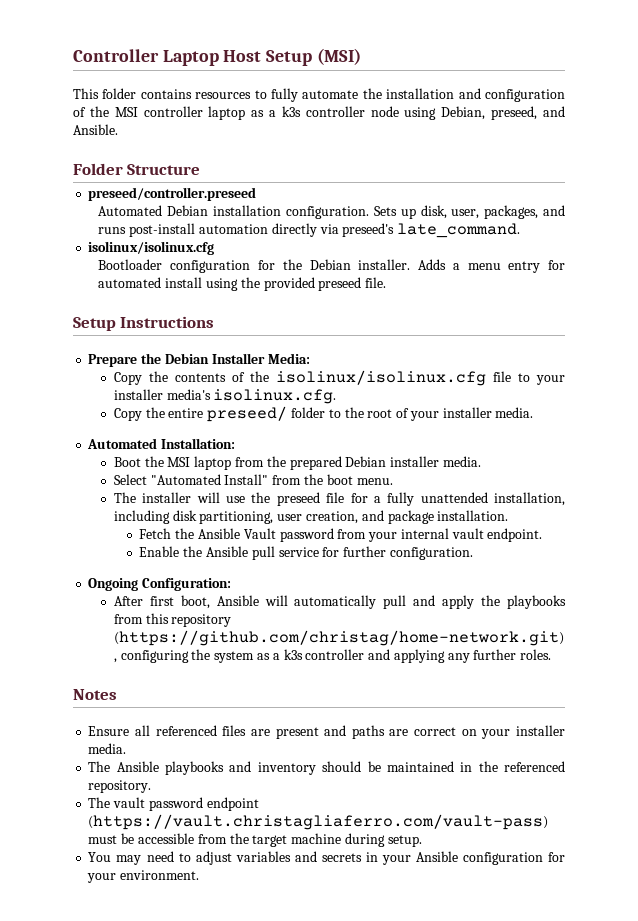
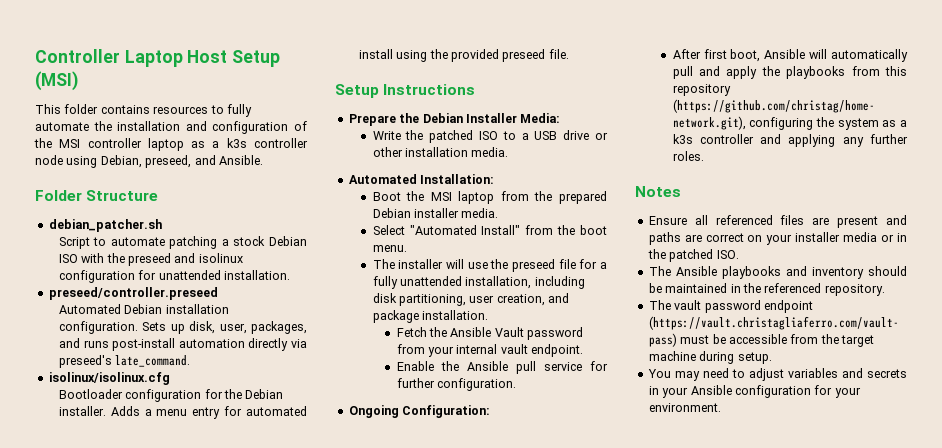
(201, 169) none -> [48,219,162,232] [58,236,307,249] [58,253,243,266] [58,270,291,283] // debian_patcher.sh // Script to automate patching a stock Debian ISO with the preseed and isolinux configuration for unattended installation.
[113,370,565,386] [113,389,337,404] [113,406,492,422] Copy the contents of the isolinux/isolinux.cfg file to your installer media's isolinux.cfg. // Copy the entire preseed/ folder to the root of your installer -> [372,130,608,143] [372,147,469,157] Write the patched ISO to a USB drive or other installation
[88,743,127,754] media. -> [843,232,907,242] [647,249,739,262] media or in the patched ISO.

